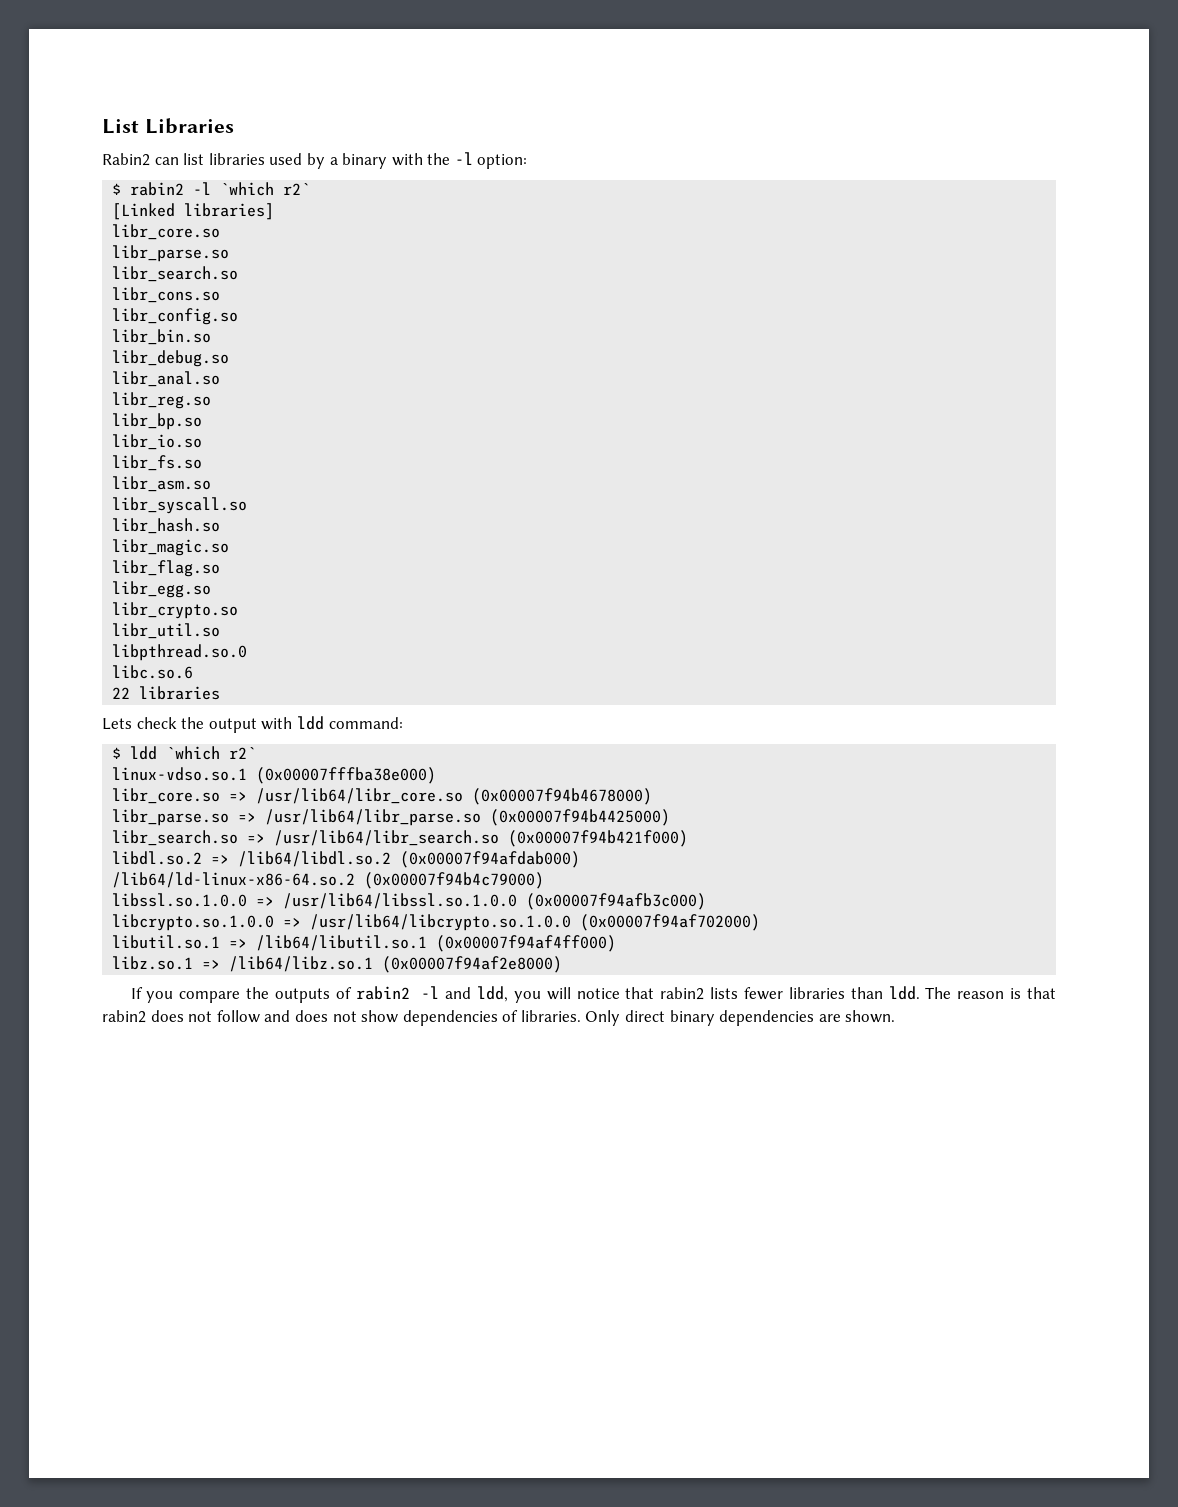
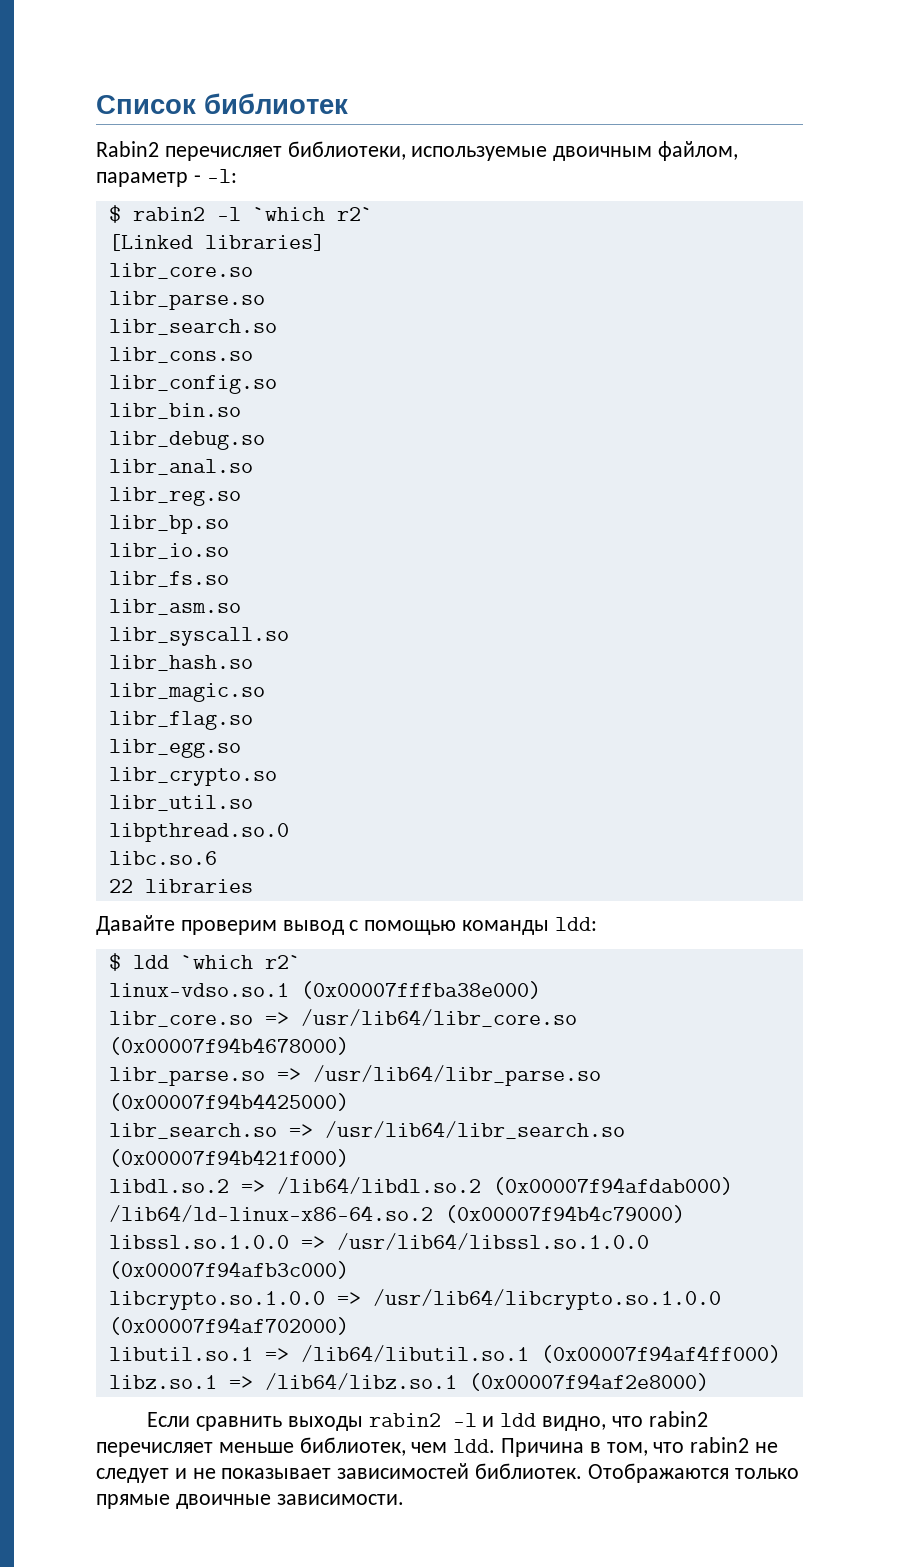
[102,118,234,134] List Libraries -> [96,93,348,114] Список библиотек
[154,152,528,169] can list libraries used by a binary with the -l option: -> [164,141,739,161] [96,169,237,187] перечисляет библиотеки, используемые двоичным файлом, параметр - -l:
[102,716,403,733] Lets check the output with ldd command: -> [96,915,597,935] Давайте проверим вывод с помощью команды ldd:
[130,986,1056,1003] [102,1010,896,1026] If you compare the outputs of rabin2 -l and ldd, you will notice that rabin2 lists fewer libraries than ldd. The reason is that rabin2 does not follow and does not show dependencies of libraries. Only direct binary dependencies are shown. -> [147,1411,708,1431] [96,1437,779,1457] [96,1463,799,1483] [96,1494,404,1509] Если сравнить выходы rabin2 -l и ldd видно, что rabin2 перечисляет меньше библиотек, чем ldd. Причина в том, что rabin2 не следует и не показывает зависимостей библиотек. Отображаются только прямые двоичные зависимости.

